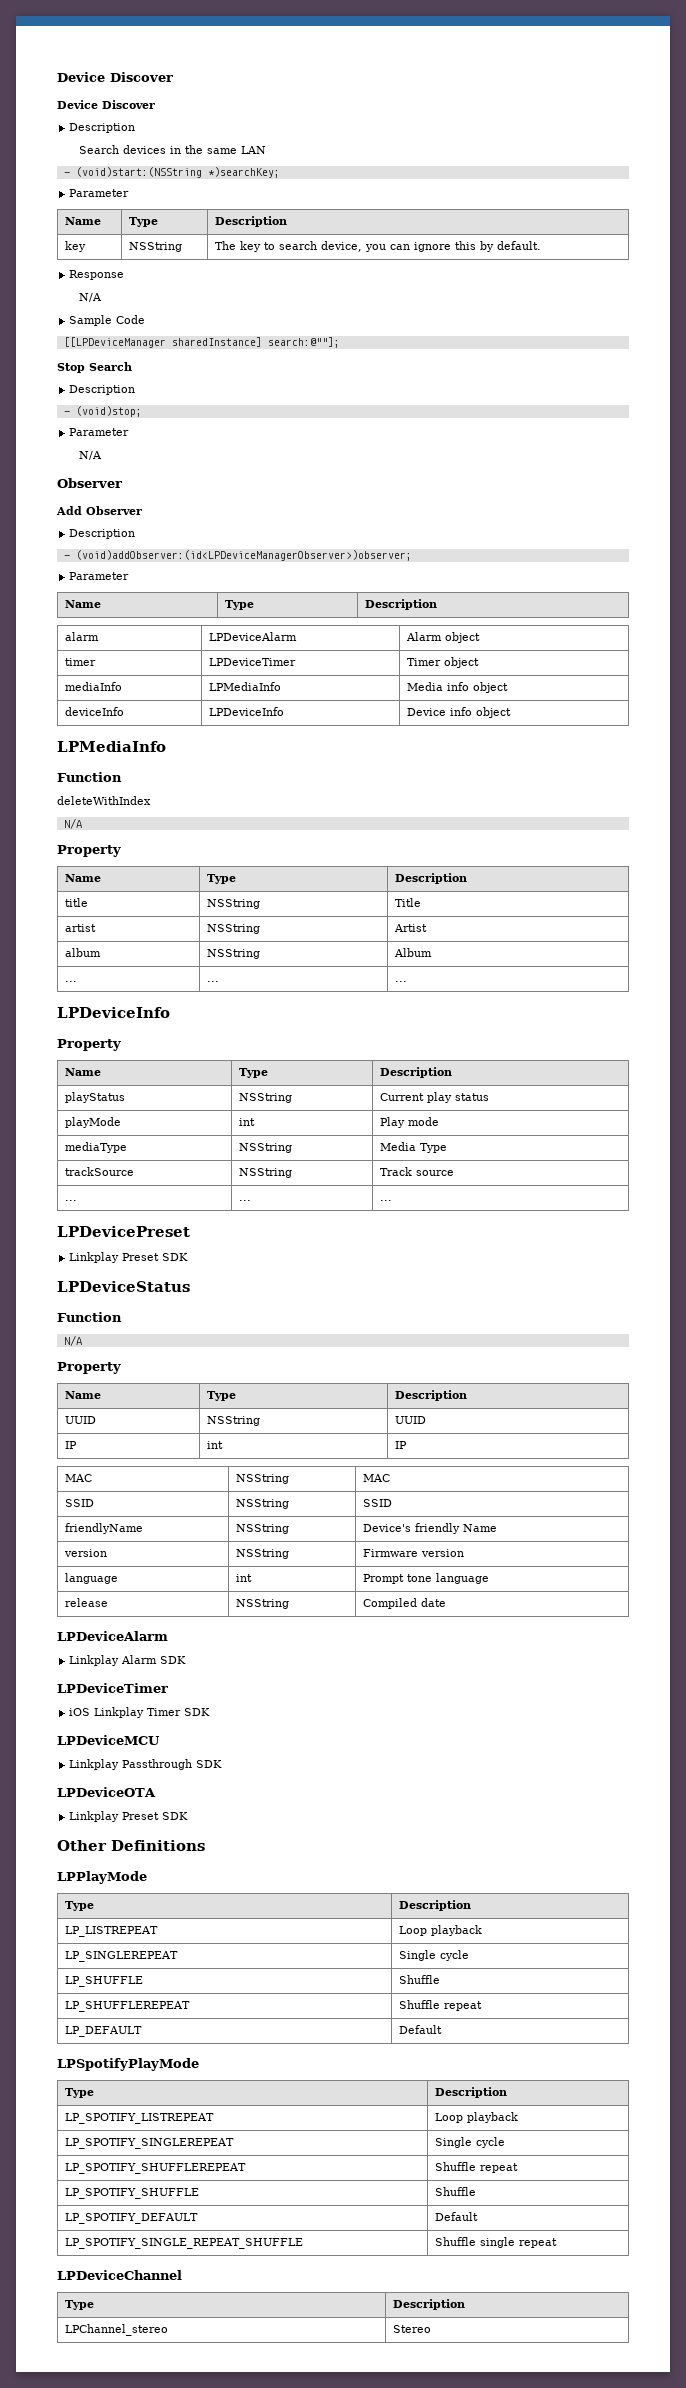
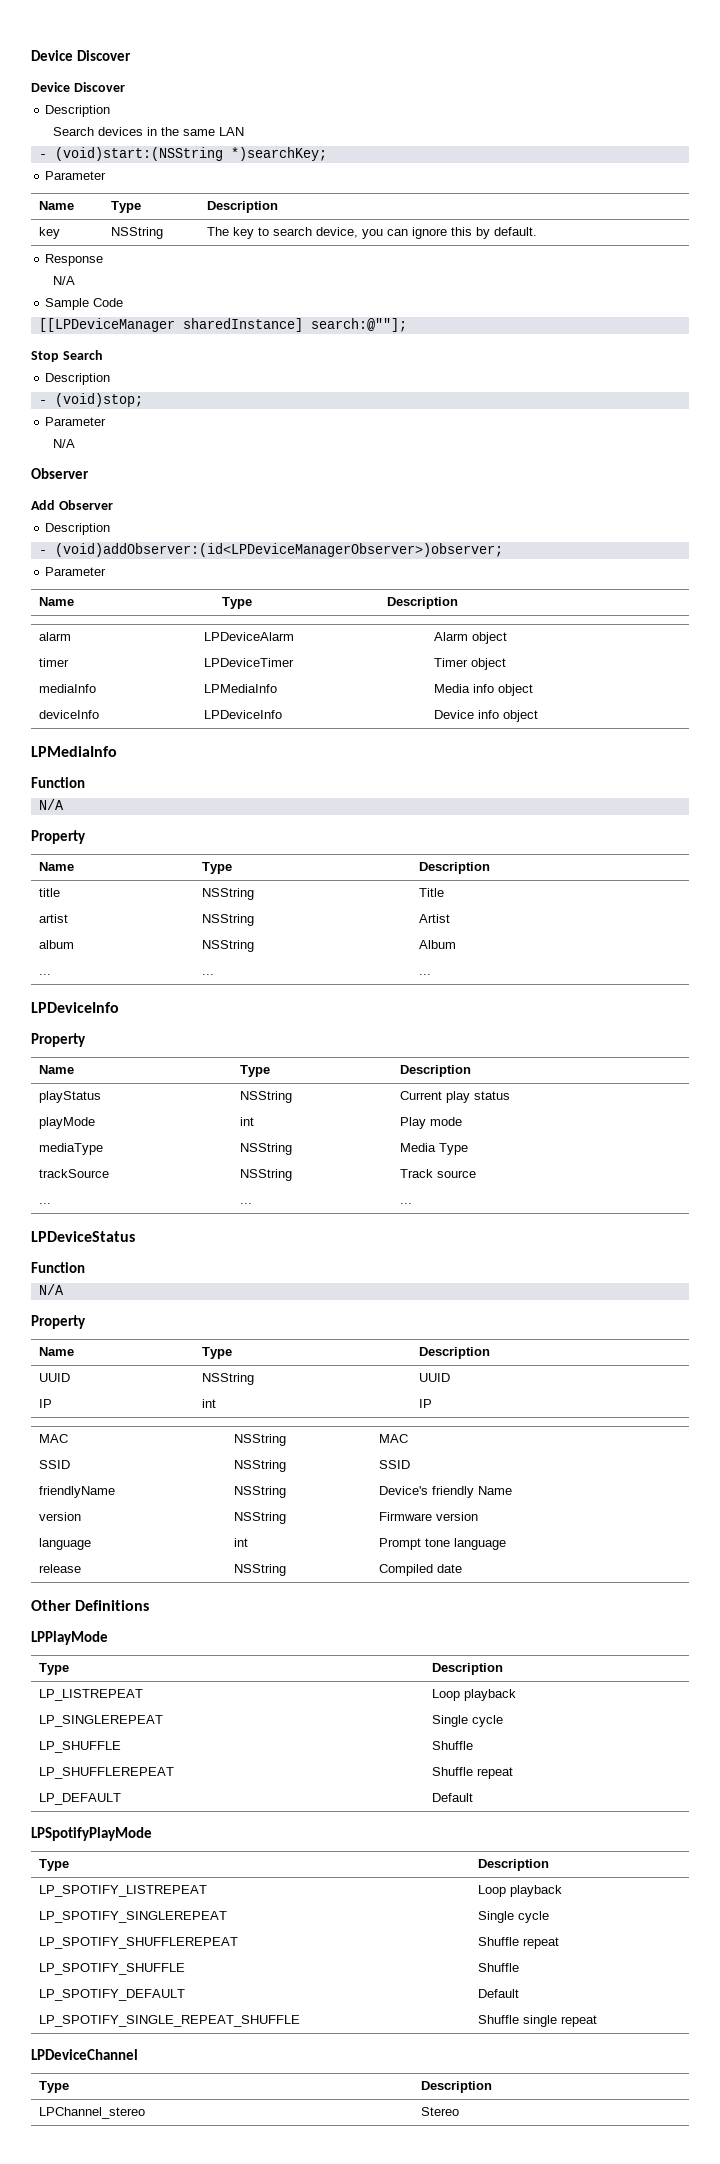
[57,796,151,805] // deleteWithIndex -> (85, 782) none
[57,1226,190,1237] [69,1252,189,1263] // LPDevicePreset // Linkplay Preset SDK -> (413, 1203) none
[57,1631,168,1641] [69,1655,187,1666] [57,1683,168,1693] [69,1707,211,1718] [57,1735,160,1745] [69,1759,223,1770] [57,1787,156,1797] [69,1811,189,1822] // LPDeviceAlarm // Linkplay Alarm SDK // LPDeviceTimer // iOS Linkplay Timer SDK // LPDeviceMCU // Linkplay Passthrough SDK // LPDeviceOTA // Linkplay Preset SDK -> (463, 1568) none

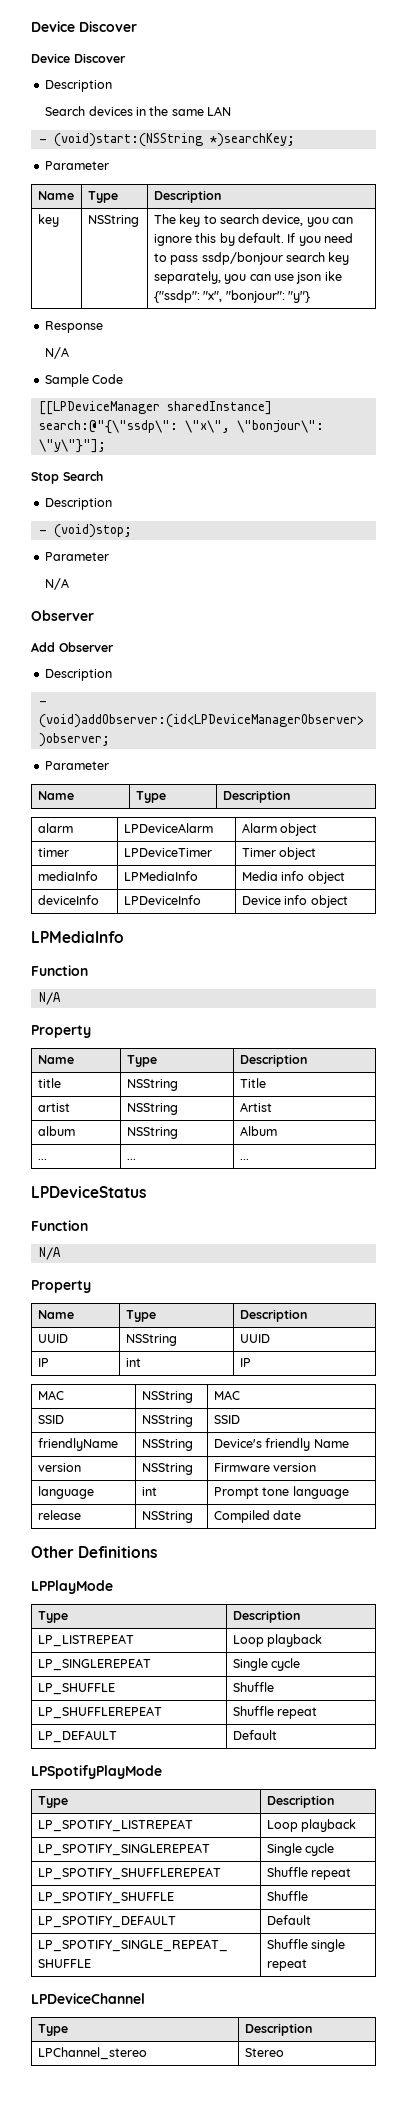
(538, 231) none -> [287,233,354,246] [153,252,350,265] [153,271,342,284] [153,290,310,303] If you need to pass ssdp/bonjour search key separately, you can use json ike {"ssdp": "x", "bonjour": "y"}
[310,318,407,332] search:@""]; -> [38,420,324,434] [38,439,106,453] search:@"{\"ssdp\": \"x\", \"bonjour\": \"y\"}"];
[31,1002,119,1013] [31,1033,86,1047] [39,1065,75,1074] [240,1065,271,1077] [400,1065,472,1077] [39,1091,102,1103] [240,1091,293,1103] [400,1091,511,1103] [39,1117,96,1129] [240,1117,255,1126] [400,1117,463,1129] [39,1143,104,1155] [240,1143,293,1155] [400,1143,469,1155] [39,1169,110,1178] [240,1169,293,1181] [400,1169,477,1178] [39,1203,52,1204] [240,1203,253,1204] [400,1203,413,1204] // LPDeviceInfo // Property // Name | Type | Description // playStatus | NSString | Current play status // playMode | int | Play mode // mediaType | NSString | Media Type // trackSource | NSString | Track source // ... | ... | ... -> (249, 1159) none

